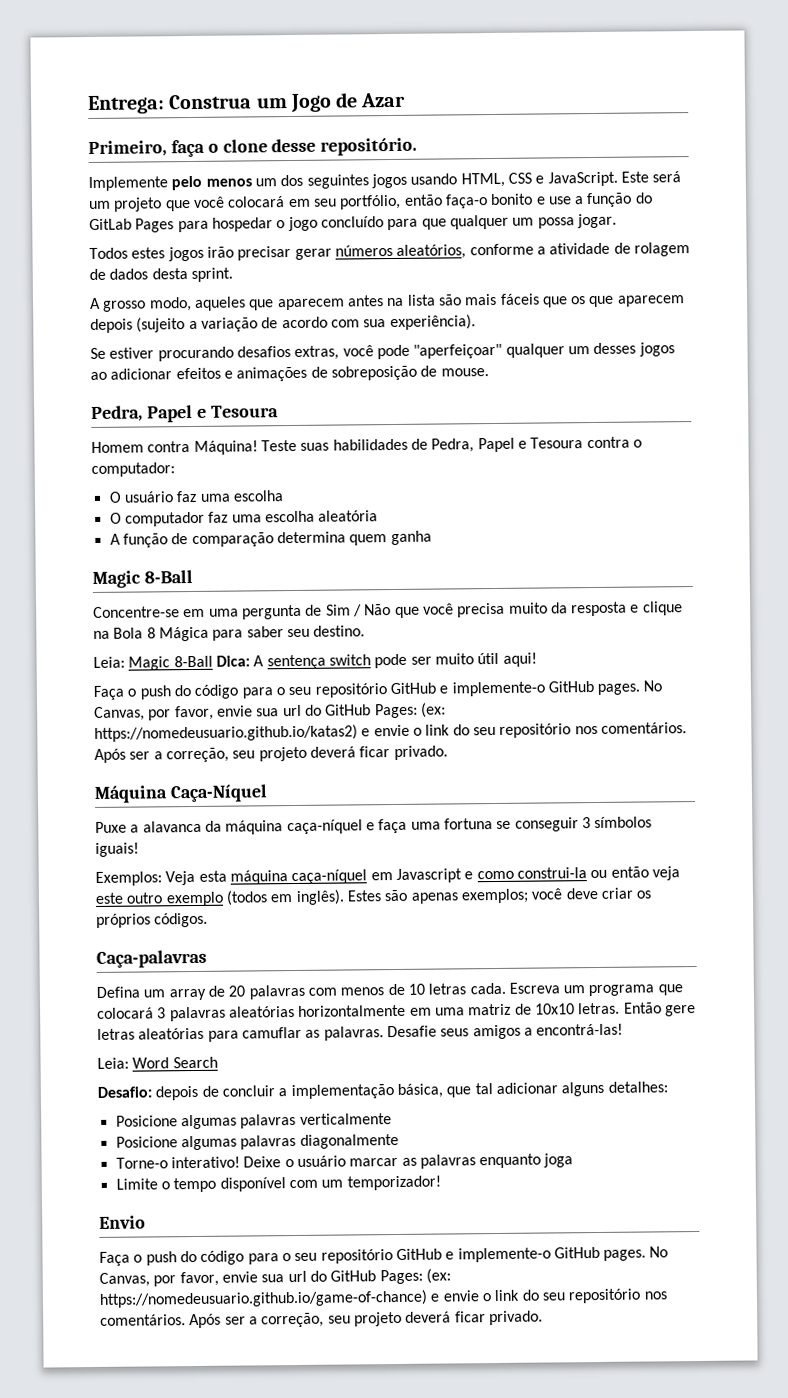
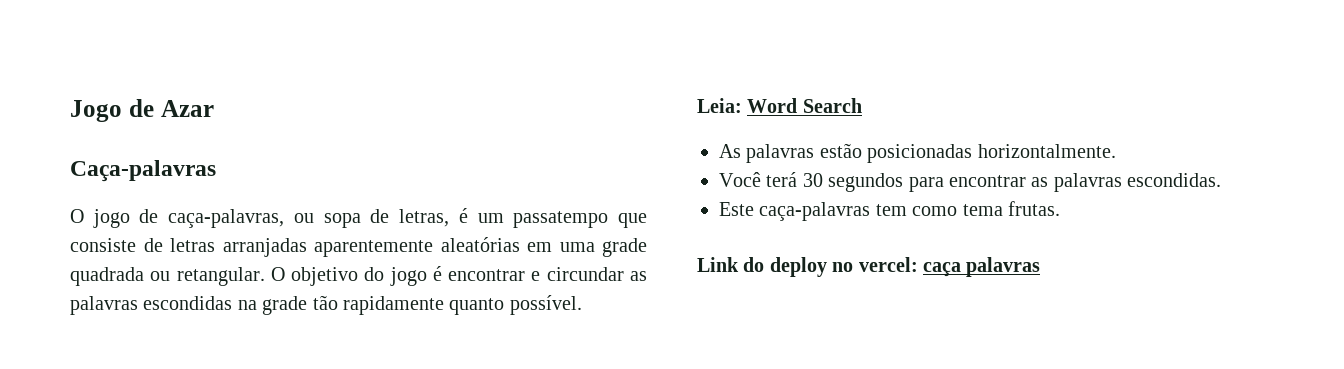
[87,94,288,115] Entrega: Construa um -> (70, 111) none
[88,137,418,158] [88,171,682,192] [89,192,653,212] [89,213,617,233] [89,242,690,262] [89,267,233,283] [89,293,685,312] [90,314,476,334] [90,342,675,362] [90,365,489,382] [91,404,279,423] [91,436,642,455] [91,462,175,477] [108,490,284,503] [109,510,379,527] [109,530,432,548] [92,569,193,588] [93,601,683,620] [93,625,366,642] [93,652,537,671] [93,680,663,700] [94,702,446,721] [94,722,687,742] [94,745,448,763] [94,784,268,803] [95,816,653,835] [95,842,139,857] [95,866,680,886] [95,887,652,907] [96,912,209,928] [96,949,207,968] [96,982,683,1001] [97,1002,696,1022] [97,1023,624,1042] [97,1056,218,1069] [97,1081,668,1101] [115,1113,392,1130] [115,1133,399,1151] [115,1153,574,1169] [115,1175,441,1193] [99,1215,146,1229] [99,1246,669,1266] [99,1268,451,1287] [99,1288,667,1308] [100,1310,543,1329] Primeiro, faça o clone desse repositório. // Implemente pelo menos um dos seguintes jogos usando HTML, CSS e JavaScript. Este será um projeto que você colocará em seu portfólio, então faça-o bonito e use a função do GitLab Pages para hospedar o jogo concluído para que qualquer um possa jogar. // Todos estes jogos irão precisar gerar números aleatórios, conforme a atividade de rolagem de dados desta sprint. // A grosso modo, aqueles que aparecem antes na lista são mais fáceis que os que aparecem depois (sujeito a variação de acordo com sua experiência). // Se estiver procurando desafios extras, você pode "aperfeiçoar" qualquer um desses jogos ao adicionar efeitos e animações de sobreposição de mouse. // Pedra, Papel e Tesoura // Homem contra Máquina! Teste suas habilidades de Pedra, Papel e Tesoura contra o computador: // O usuário faz uma escolha // O computador faz uma escolha aleatória // A função de comparação determina quem ganha // Magic 8-Ball // Concentre-se em uma pergunta de Sim / Não que você precisa muito da resposta e clique na Bola 8 Mágica para saber seu destino. // Leia: Magic 8-Ball Dica: A sentença switch pode ser muito útil aqui! // Faça o push do código para o seu repositório GitHub e implemente-o GitHub pages. No Canvas, por favor, envie sua url do GitHub Pages: (ex: https://nomedeusuario.github.io/katas2) e envie o link do seu repositório nos comentários. Após ser a correção, seu projeto deverá ficar privado. // Máquina Caça-Níquel // Puxe a alavanca da máquina caça-níquel e faça uma fortuna se conseguir 3 símbolos iguais! // Exemplos: Veja esta máquina caça-níquel em Javascript e como construi-la ou então veja este outro exemplo (todos em inglês). Estes são apenas exemplos; você deve criar os próprios códigos. // Caça-palavras // Defina um array de 20 palavras com menos de 10 letras cada. Escreva um programa que colocará 3 palavras aleatórias horizontalmente em uma matriz de 10x10 letras. Então gere letras aleatórias para camuflar as palavras. Desafie seus amigos a encontrá-las! // Leia: Word Search // Desafio: depois de concluir a implementação básica, que tal adicionar alguns detalhes: // Posicione algumas palavras verticalmente // Posicione algumas palavras diagonalmente // Torne-o interativo! Deixe o usuário marcar as palavras enquanto joga // Limite o tempo disponível com um temporizador! // Envio // Faça o push do código para o seu repositório GitHub e implemente-o GitHub pages. No Canvas, por favor, envie sua url do GitHub Pages: (ex: https://nomedeusuario.github.io/game-of-chance) e envie o link do seu repositório nos comentários. Após ser a correção, seu projeto deverá ficar privado. -> [70,160,216,182] [70,208,648,228] [70,237,647,257] [70,266,647,286] [70,295,582,315] [697,98,862,113] [719,143,1116,163] [719,172,1222,192] [719,201,1060,221] [697,257,1041,277] Caça-palavras // O jogo de caça-palavras, ou sopa de letras, é um passatempo que consiste de letras arranjadas aparentemente aleatórias em uma grade quadrada ou retangular. O objetivo do jogo é encontrar e circundar as palavras escondidas na grade tão rapidamente quanto possível. // Leia: Word Search // As palavras estão posicionadas horizontalmente. // Você terá 30 segundos para encontrar as palavras escondidas. // Este caça-palavras tem como tema frutas. // Link do deploy no vercel: caça palavras

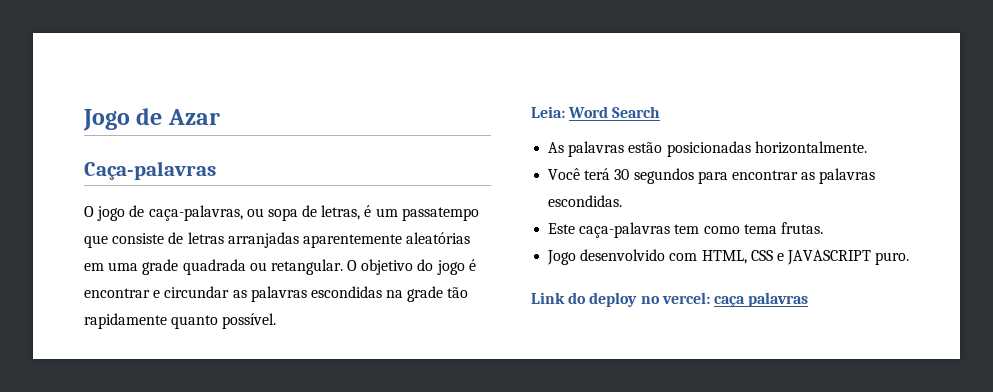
(1060, 208) none -> [547,249,910,265] // Jogo desenvolvido com HTML, CSS e JAVASCRIPT puro.

